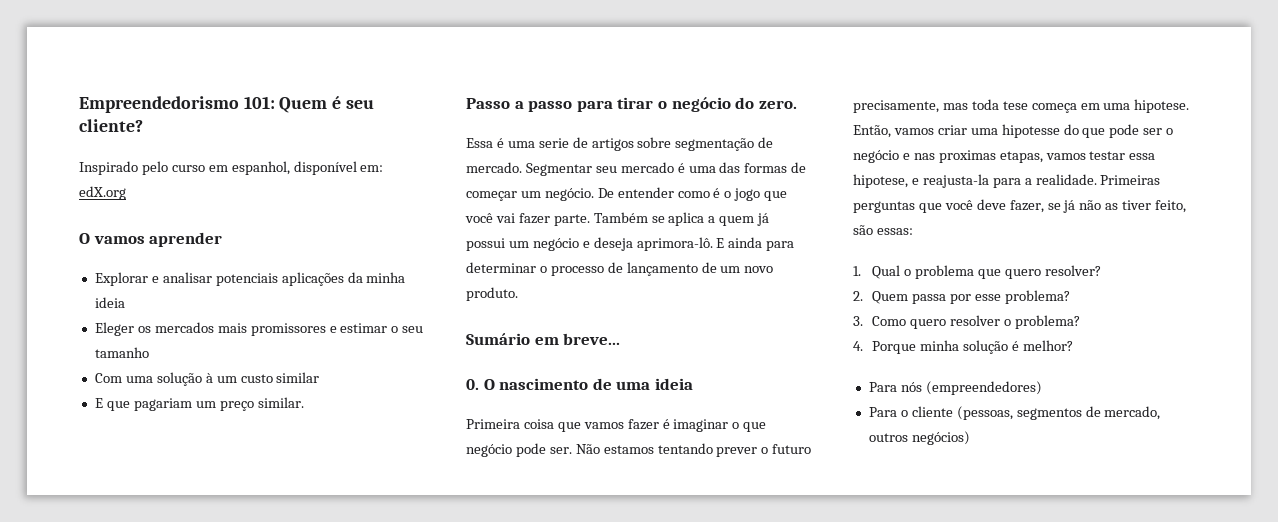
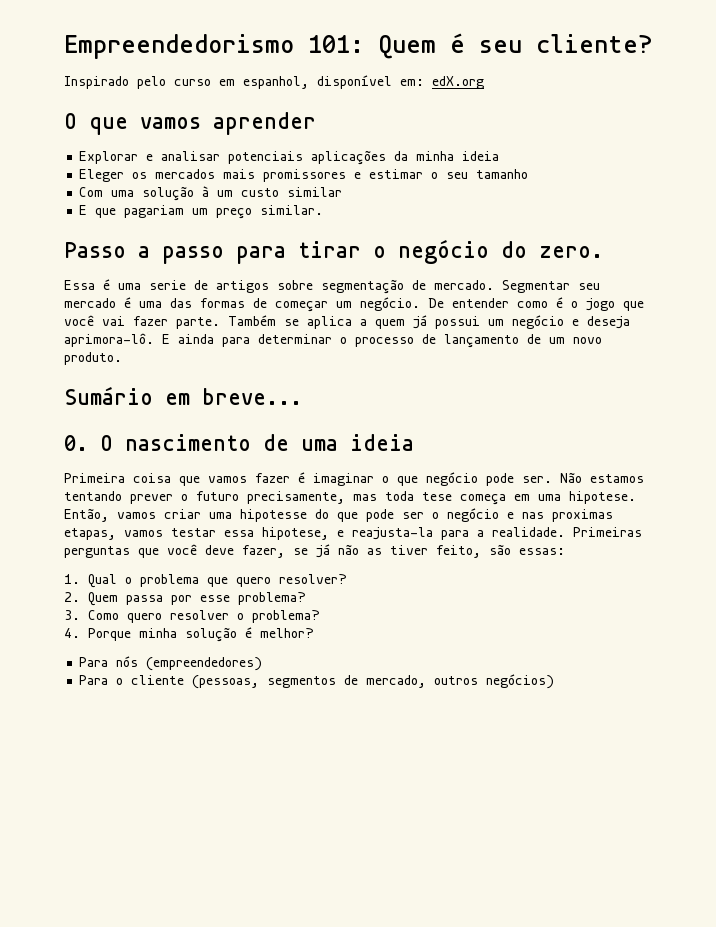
(90, 238) none -> [89,117,128,135] que

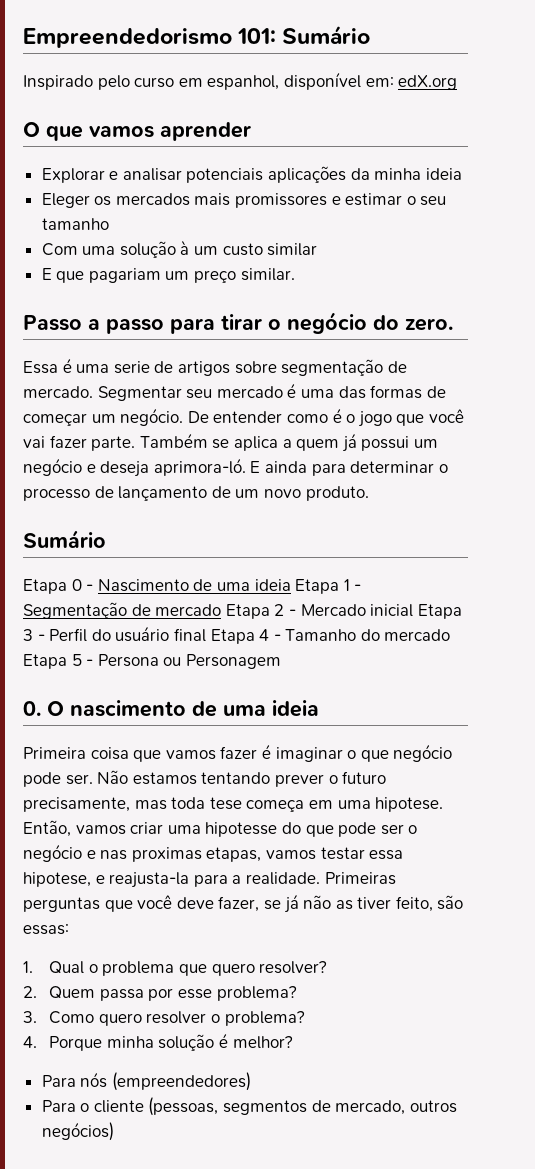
[378,33,653,59] Quem é seu cliente? -> [282,25,371,44] Sumário
[64,333,154,347] aprimora-lô. -> [153,458,246,476] aprimora-ló.
[165,388,302,405] em breve... -> [23,579,362,594] [23,602,462,619] [23,626,451,644] [23,654,281,669] // Etapa 0 - Nascimento de uma ideia Etapa 1 - Segmentação de mercado Etapa 2 - Mercado inicial Etapa 3 - Perfil do usuário final Etapa 4 - Tamanho do mercado Etapa 5 - Persona ou Personagem

